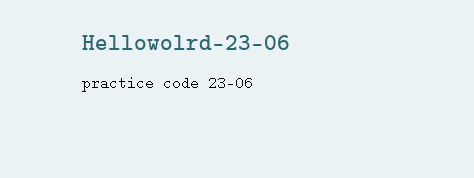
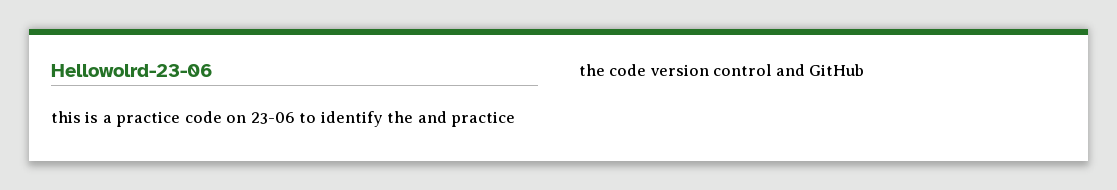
[82,76,253,92] practice code 23-06 -> [51,111,516,127] [579,64,865,76] this is a practice code on 23-06 to identify the and practice the code version control and GitHub

